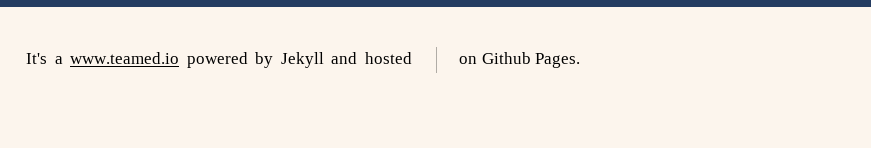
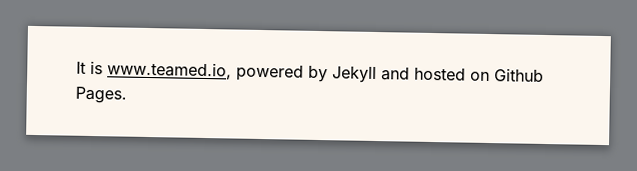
[26,52,180,64] It's a www.teamed.io -> [76,60,232,80] It is www.teamed.io,

